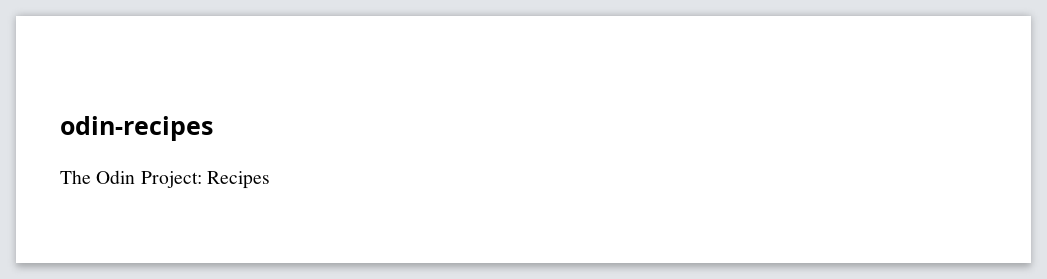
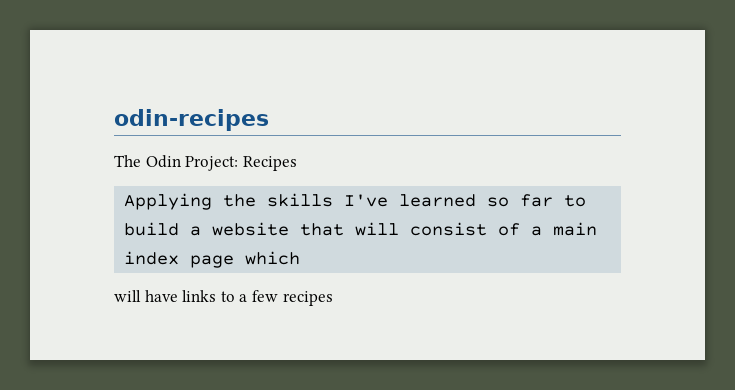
(270, 180) none -> [124,193,587,210] [124,222,598,236] [124,251,301,268] [114,290,333,306] // Applying the skills I've learned so far to build a website that will consist of a main index page which // will have links to a few recipes

